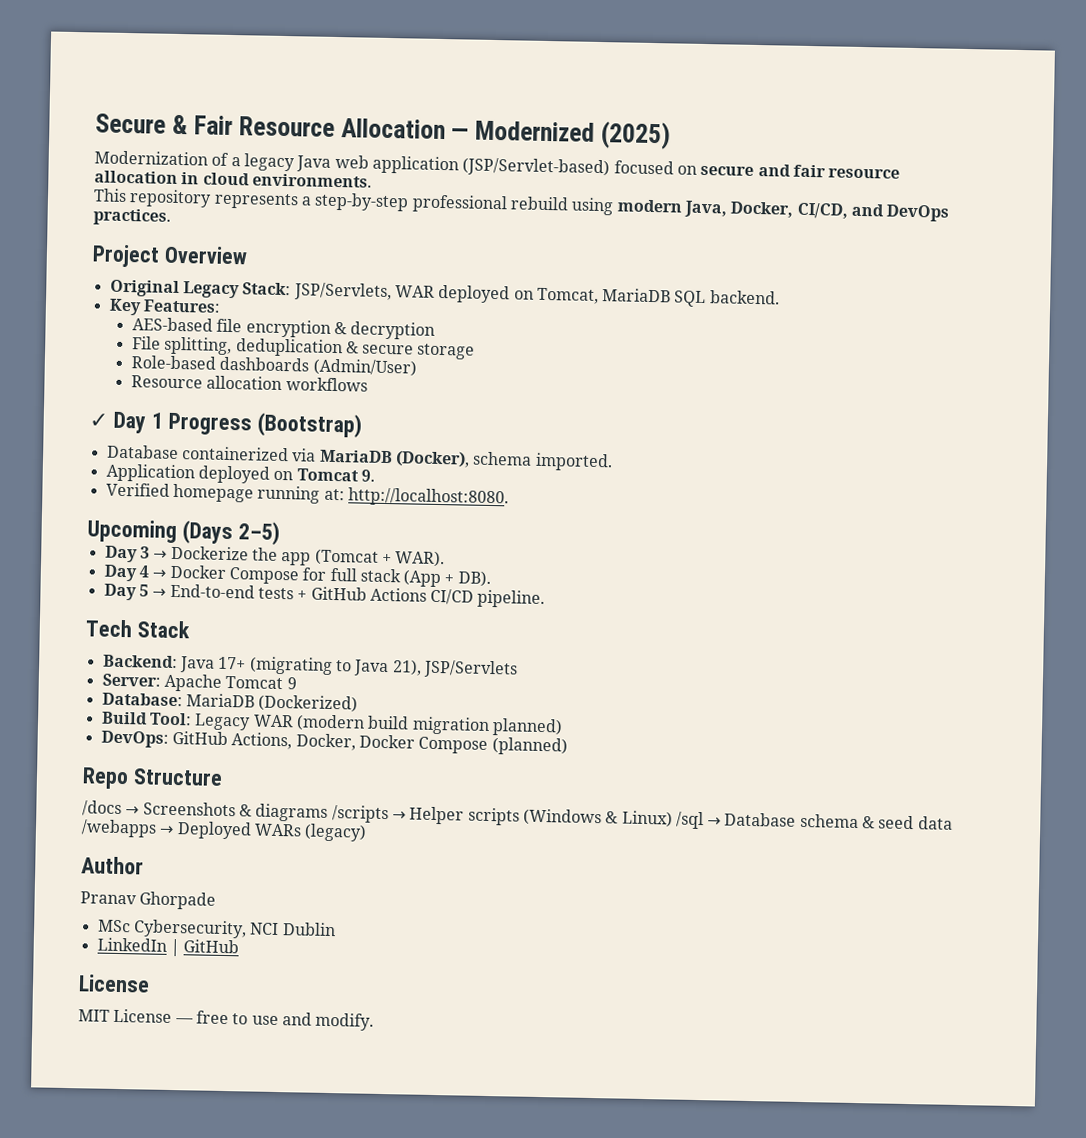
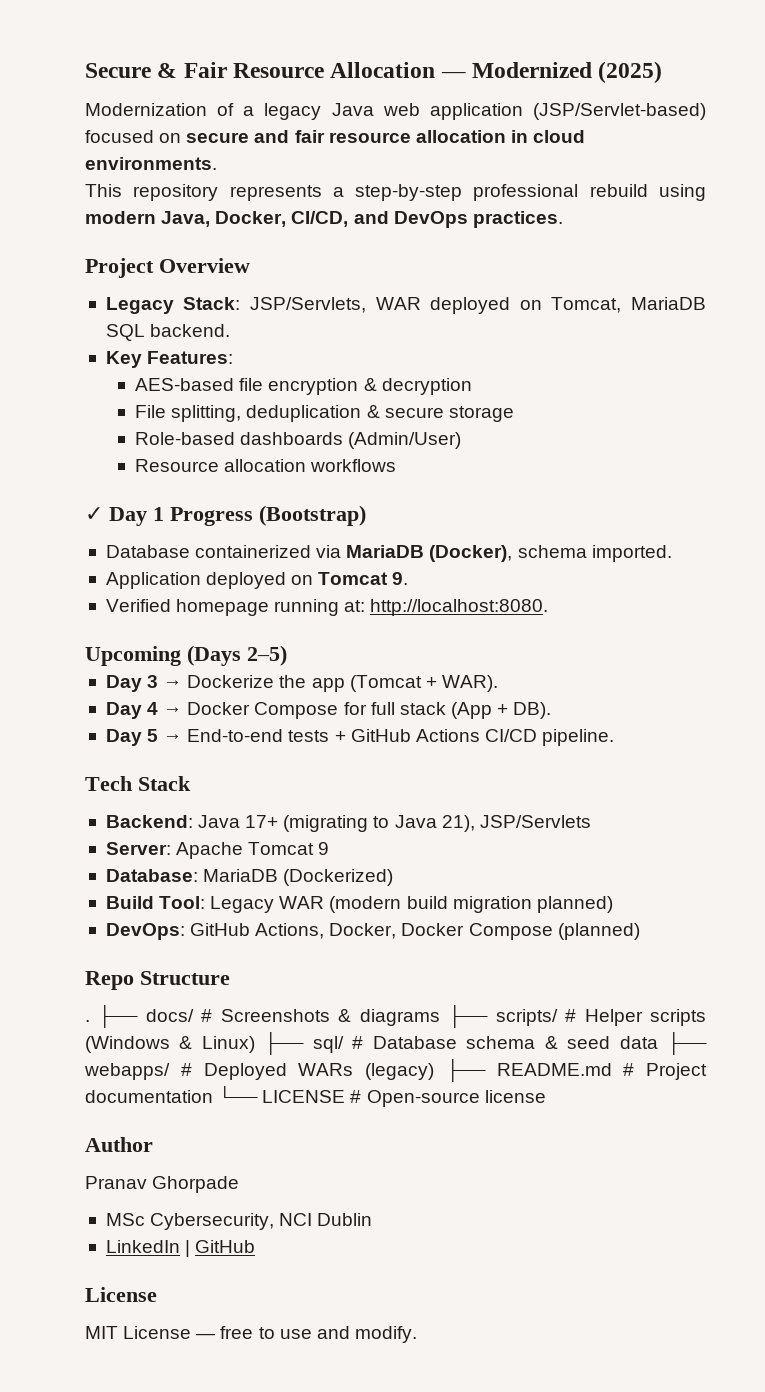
[109,279,180,298] Original -> (250, 265) none
[82,800,406,824] /docs → Screenshots & diagrams /scripts → -> [85,1005,577,1028] . ├── docs/ # Screenshots & diagrams ├── scripts/ #
[675,811,722,830] /sql → -> [264,1032,364,1055] ├── sql/ #
[81,819,175,838] /webapps → -> [667,1032,707,1055] [84,1063,192,1080] ├── webapps/ #
(368, 832) none -> [445,1059,707,1082] [85,1086,546,1107] ├── README.md # Project documentation └── LICENSE # Open-source license

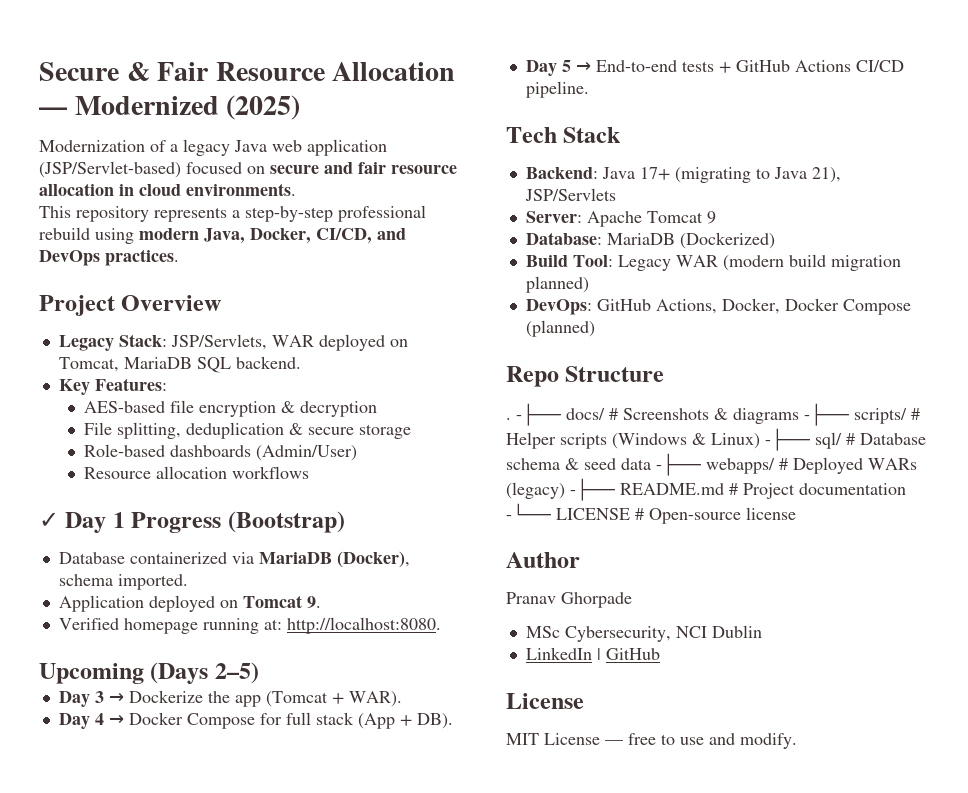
[98,1005,139,1028] ├── -> [516,403,561,426] -├──
[448,1005,489,1028] ├── -> [804,403,849,426] -├──
[264,1032,305,1055] ├── -> [765,428,810,451] -├──
[667,1032,707,1055] ├── -> [656,453,701,476] -├──
[445,1059,486,1082] ├── -> [570,478,615,501] -├──
[218,1086,259,1103] └── -> [506,503,551,520] -└──

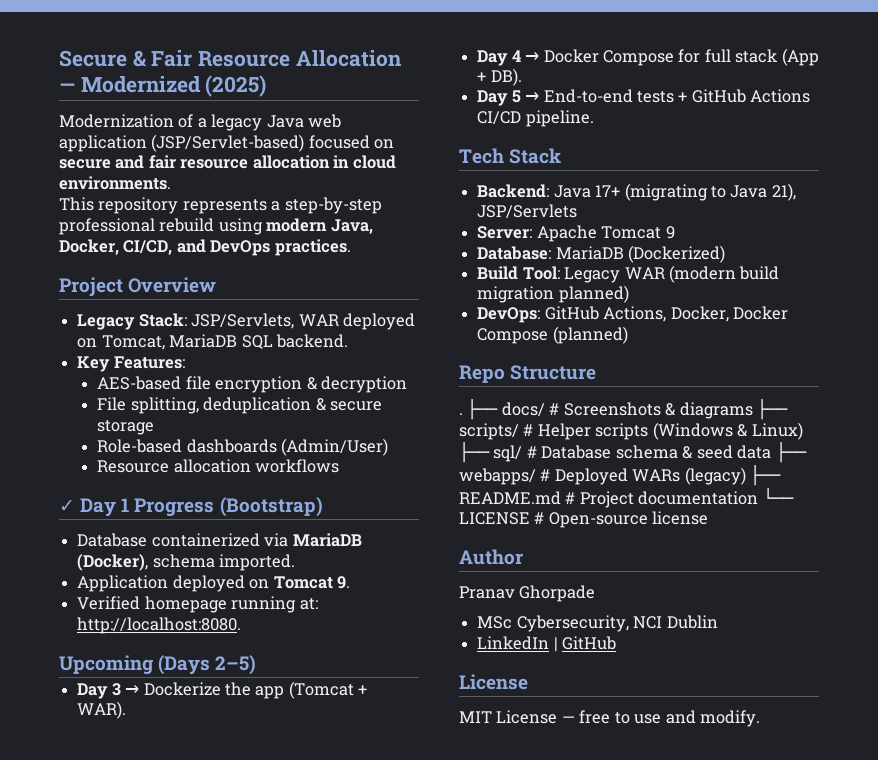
[516,403,561,426] -├── -> [467,399,499,420] ├──
[804,403,849,426] -├── -> [757,399,789,420] ├──
[765,428,810,451] -├── -> [459,442,490,463] ├──
[656,453,701,476] -├── -> [775,442,807,463] ├──
[570,478,615,501] -├── -> [750,465,782,486] ├──
[506,503,551,520] -└── -> [762,488,794,504] └──

